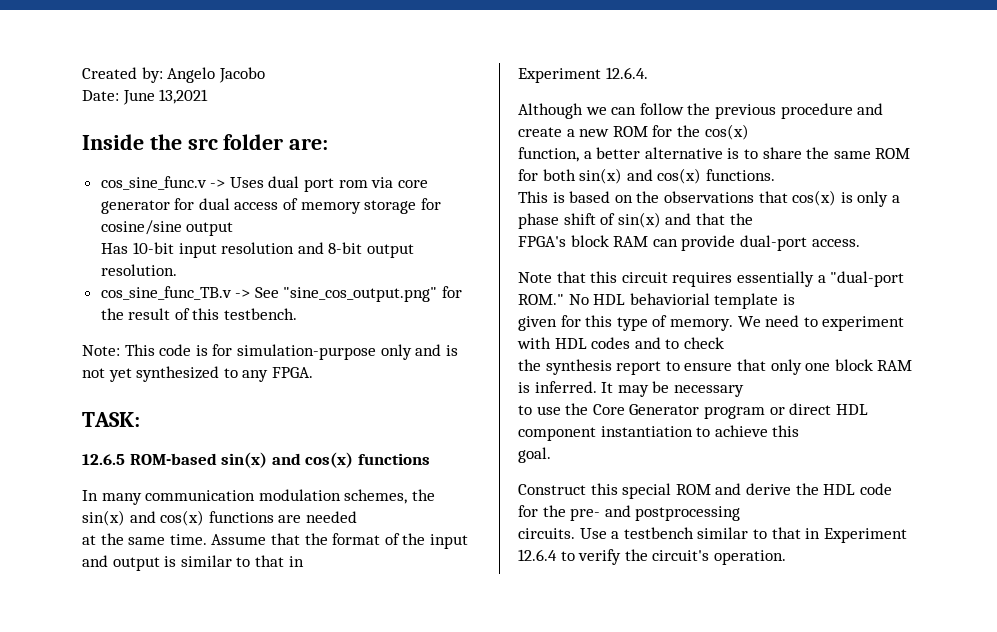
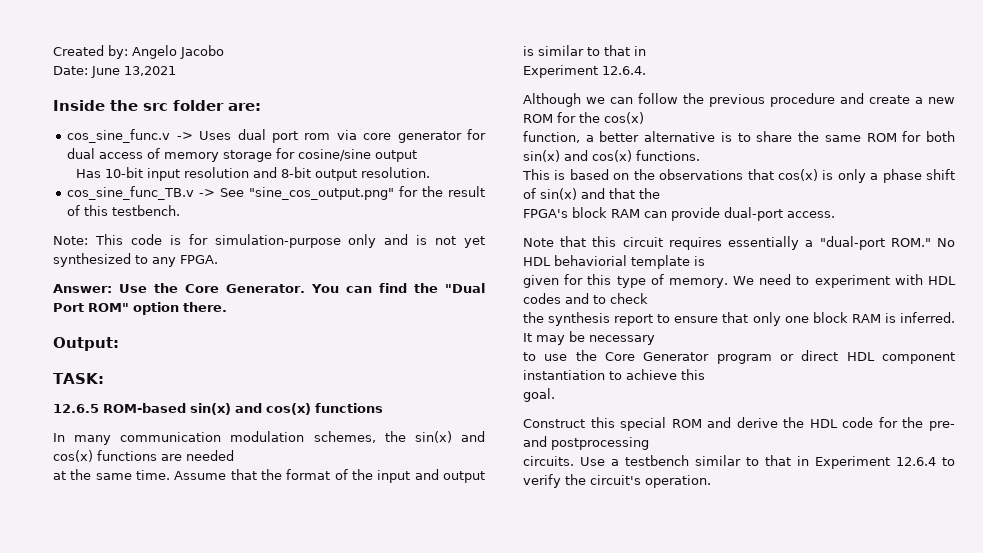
(313, 372) none -> [53,283,486,293] [53,302,227,315] [53,337,119,351] // Answer: Use the Core Generator. You can find the "Dual Port ROM" option there. // Output:

